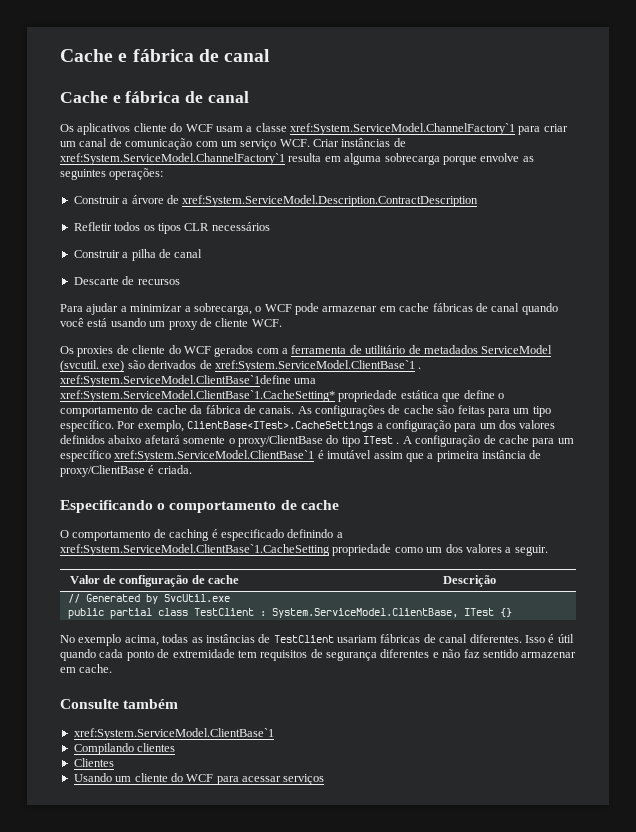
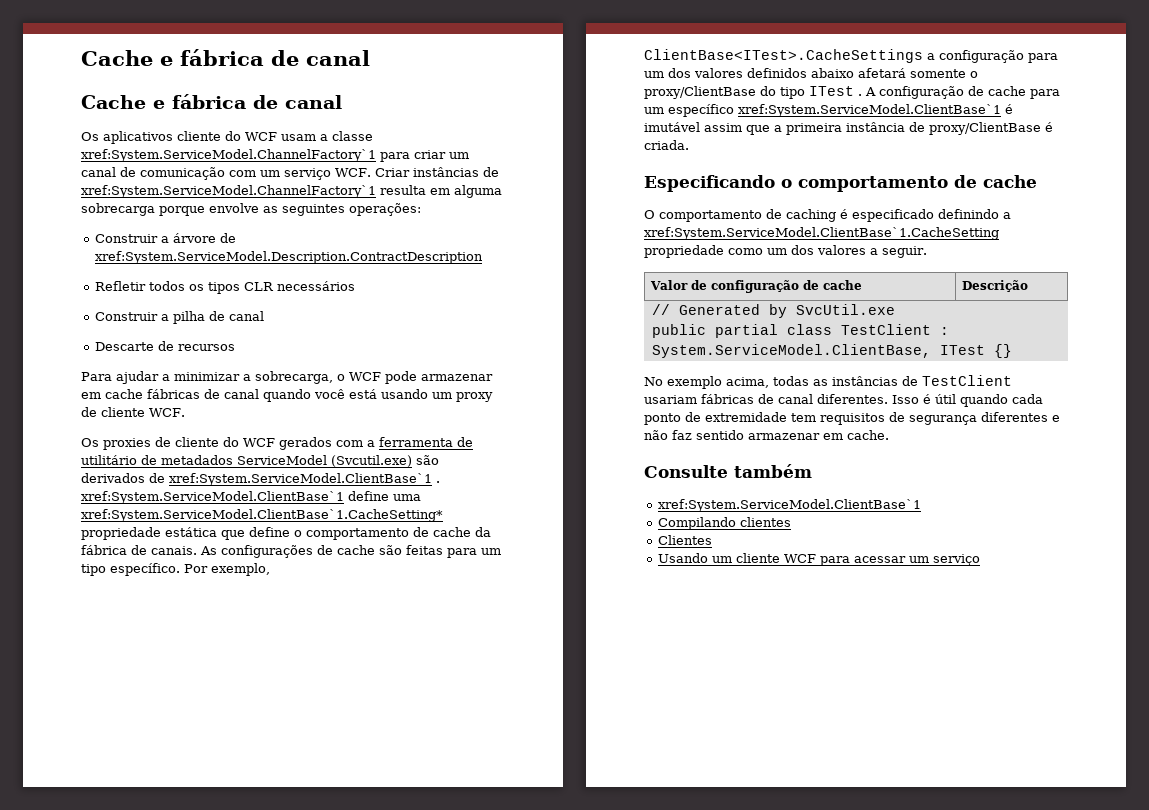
[60,360,125,372] (svcutil. exe) -> [331,455,412,467] (Svcutil.exe)
[60,375,291,387] xref:System.ServiceModel.ClientBase`1define -> [81,491,389,504] xref:System.ServiceModel.ClientBase`1 define
[170,773,183,782] do -> (781, 558) none
[283,774,325,785] serviços -> [909,554,981,566] um serviço

